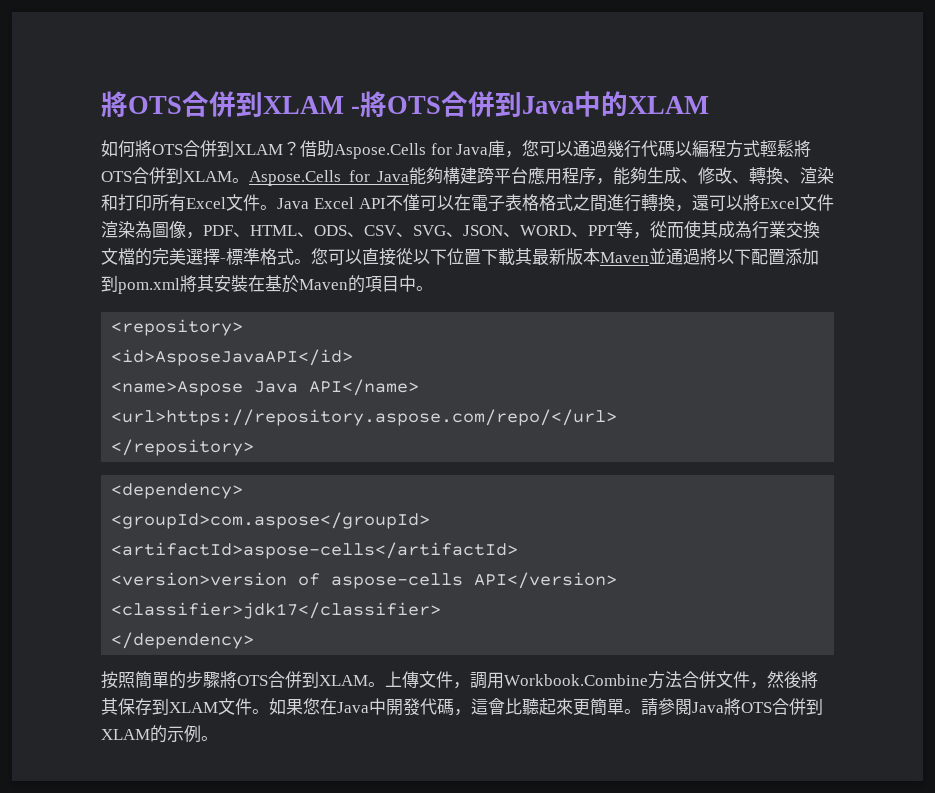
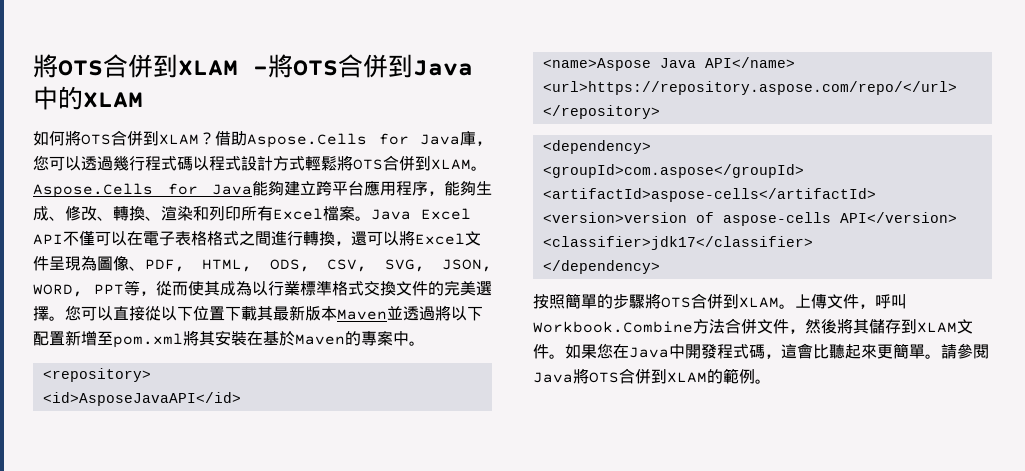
[573,140,727,158] 通過幾行代碼以編程 -> [81,155,273,171] 透過幾行程式碼以程式設計
[443,167,477,184] 構建 -> [284,181,316,196] 建立
[118,194,135,211] 打 -> [209,206,225,221] 列
[226,194,260,211] 文件 -> [323,206,355,221] 檔案
[101,221,588,239] 渲染為圖像，PDF、HTML、ODS、CSV、SVG、JSON、WORD、 -> [49,256,492,272] [33,284,83,297] 呈現為圖像、PDF, HTML, ODS, CSV, SVG, JSON, WORD,
[752,221,820,239] [101,248,294,266] 行業交換文檔的完美選擇-標準格式 -> [252,280,492,296] [33,306,49,321] 以行業標準格式交換文件的完美選擇
[666,248,683,265] 通 -> [403,306,419,321] 透
[785,248,819,265] [101,275,118,292] 添加到 -> [65,330,113,346] 新增至
[365,276,399,292] 項目 -> [361,331,393,346] 專案
[470,671,504,689] 調用 -> [875,294,907,309] 呼叫
[118,698,135,715] 保 -> [869,319,885,334] 儲
[420,698,437,715] 代 -> [717,344,749,359] 程式
[167,726,184,742] 示 -> [723,368,739,384] 範

